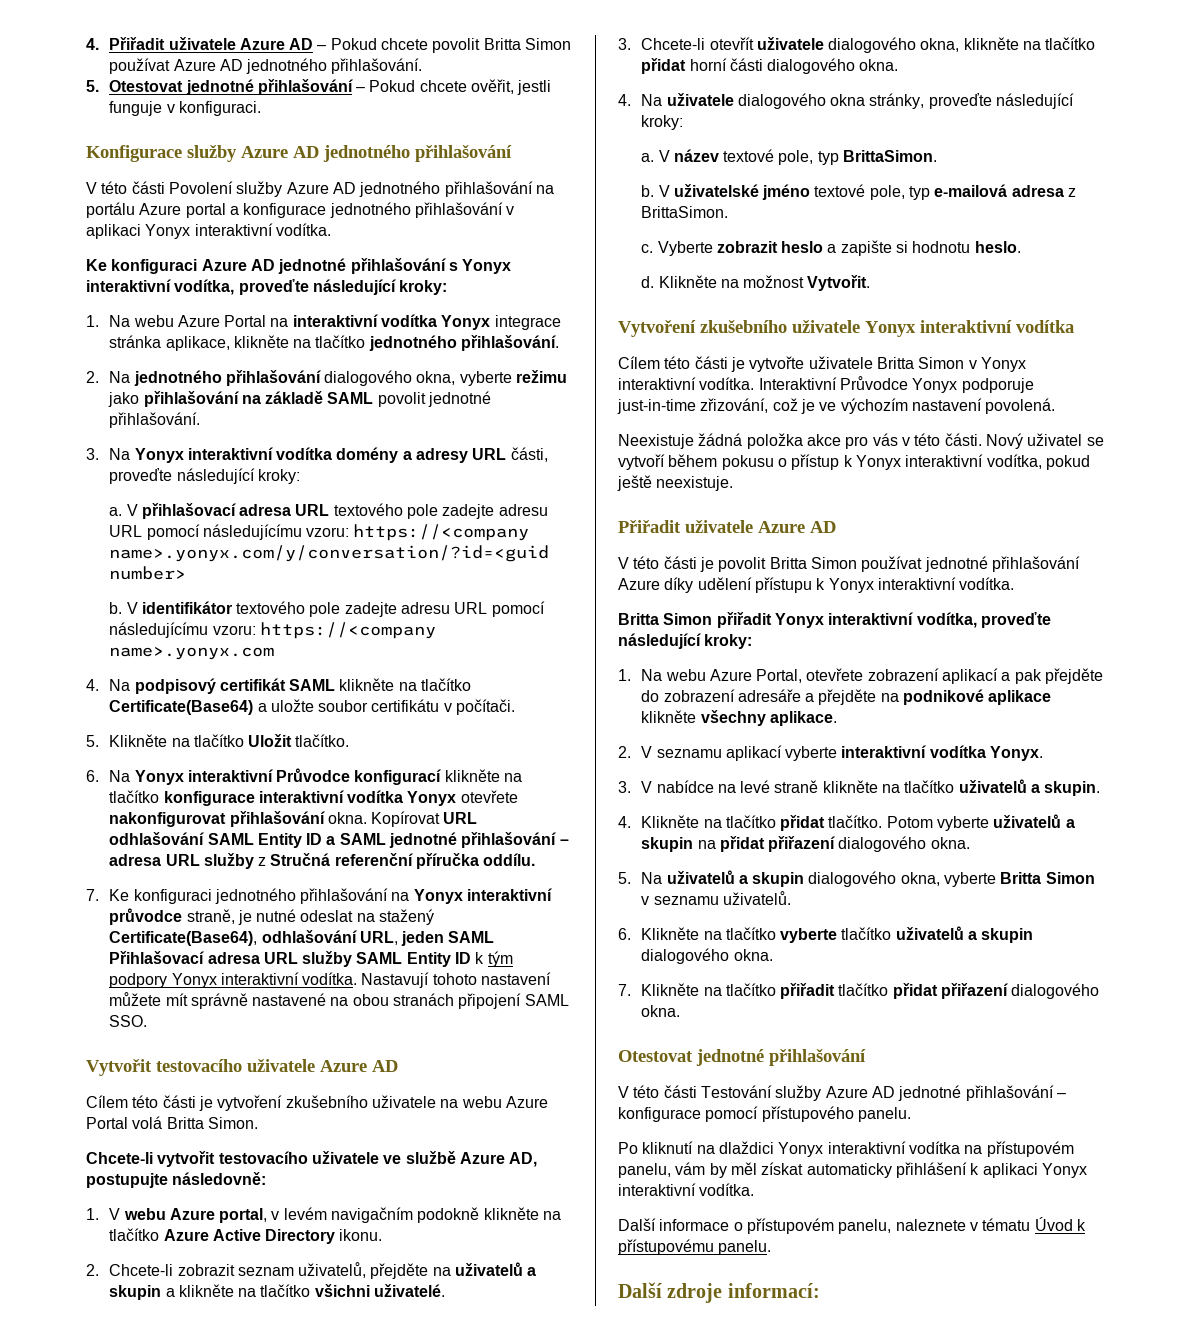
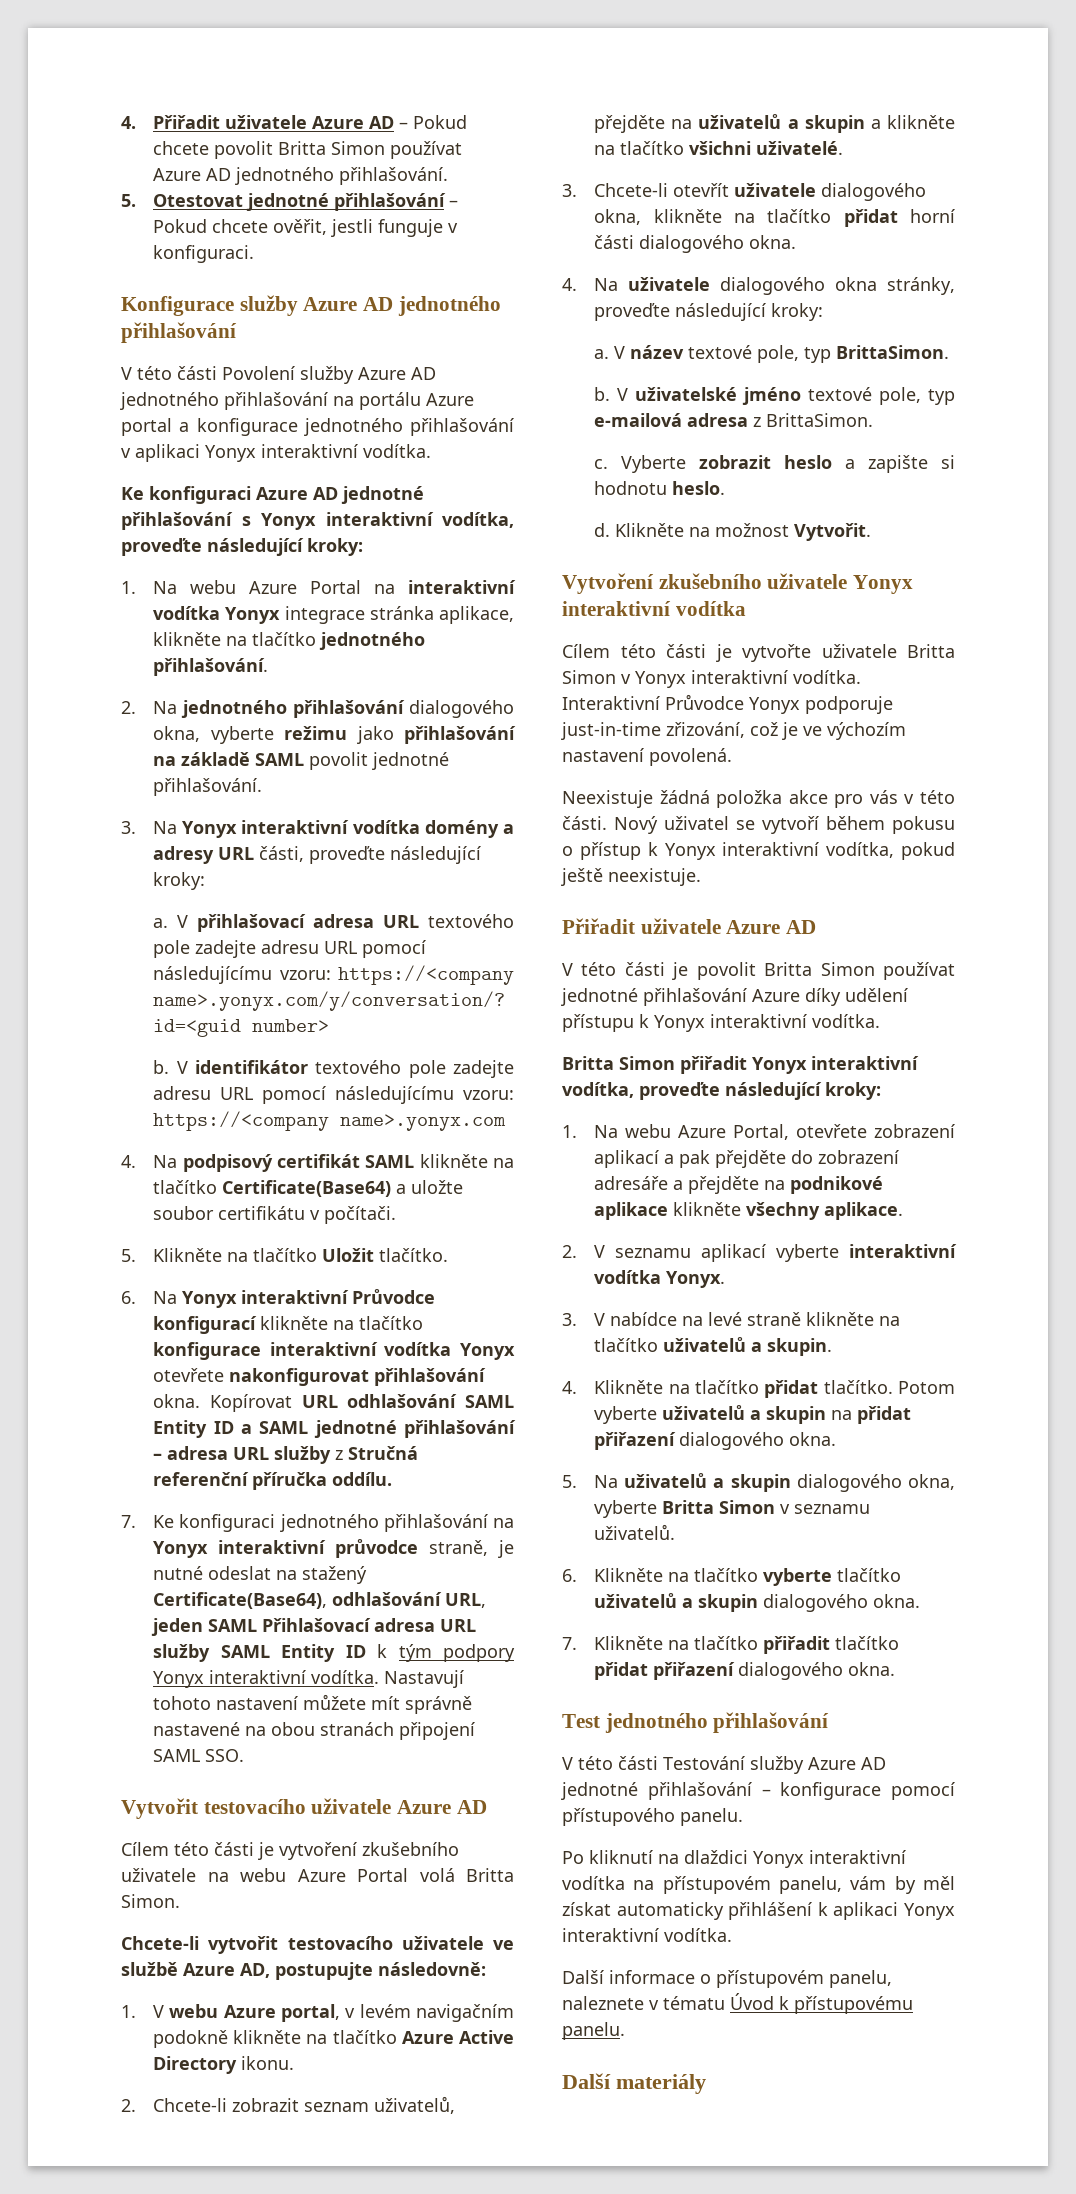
[618,1049,764,1066] Otestovat jednotné -> [562,1713,708,1733] Test jednotného
[667,1283,820,1303] zdroje informací: -> [616,2074,706,2094] materiály

